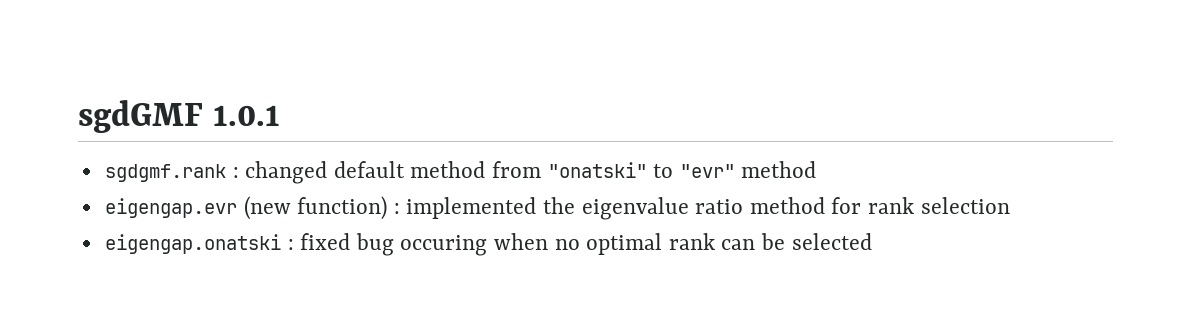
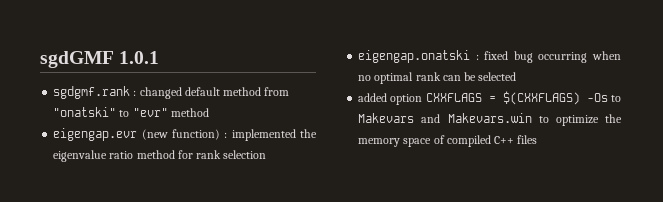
[400,235,488,256] occuring -> [538,52,588,63] occurring
(872, 241) none -> [358,91,621,105] [358,113,622,126] [358,135,538,147] // added option CXXFLAGS = $(CXXFLAGS) -Os to Makevars and Makevars.win to optimize the memory space of compiled C++ files

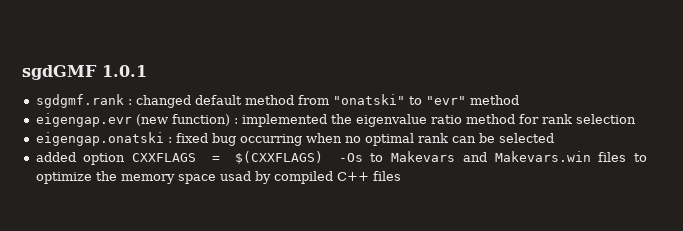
(532, 118) none -> [598,152,627,162] files
[433,135,445,144] of -> [219,171,271,184] usad by

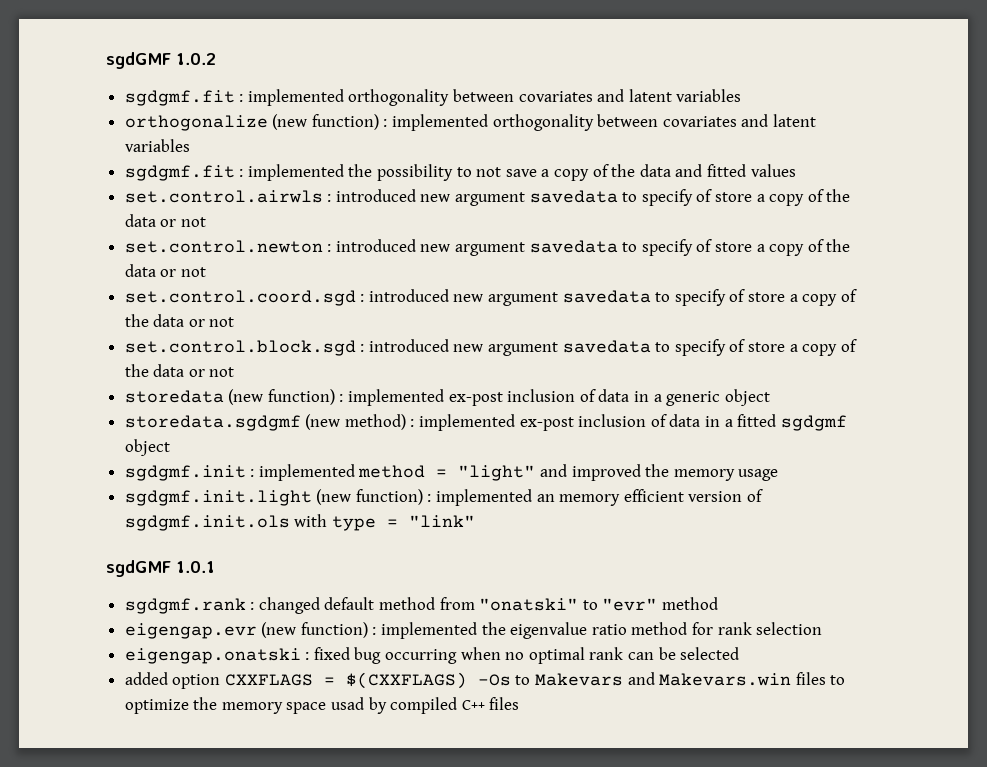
[22,65,97,80] sgdGMF -> [106,52,216,69] [124,89,742,106] [124,114,817,131] [124,139,190,152] [124,164,796,181] [124,189,851,206] [124,214,206,227] [124,239,851,256] [124,264,206,277] [124,289,857,306] [124,314,235,327] [124,339,857,356] [124,364,235,377] [124,389,770,406] [124,414,847,431] [124,439,170,456] [124,464,779,481] [124,489,764,506] [124,514,475,531] [106,560,171,577] sgdGMF 1.0.2 // sgdgmf.fit : implemented orthogonality between covariates and latent variables // orthogonalize (new function) : implemented orthogonality between covariates and latent variables // sgdgmf.fit : implemented the possibility to not save a copy of the data and fitted values // set.control.airwls : introduced new argument savedata to specify of store a copy of the data or not // set.control.newton : introduced new argument savedata to specify of store a copy of the data or not // set.control.coord.sgd : introduced new argument savedata to specify of store a copy of the data or not // set.control.block.sgd : introduced new argument savedata to specify of store a copy of the data or not // storedata (new function) : implemented ex-post inclusion of data in a generic object // storedata.sgdgmf (new method) : implemented ex-post inclusion of data in a fitted sgdgmf object // sgdgmf.init : implemented method = "light" and improved the memory usage // sgdgmf.init.light (new function) : implemented an memory efficient version of sgdgmf.init.ols with type = "link" // sgdGMF

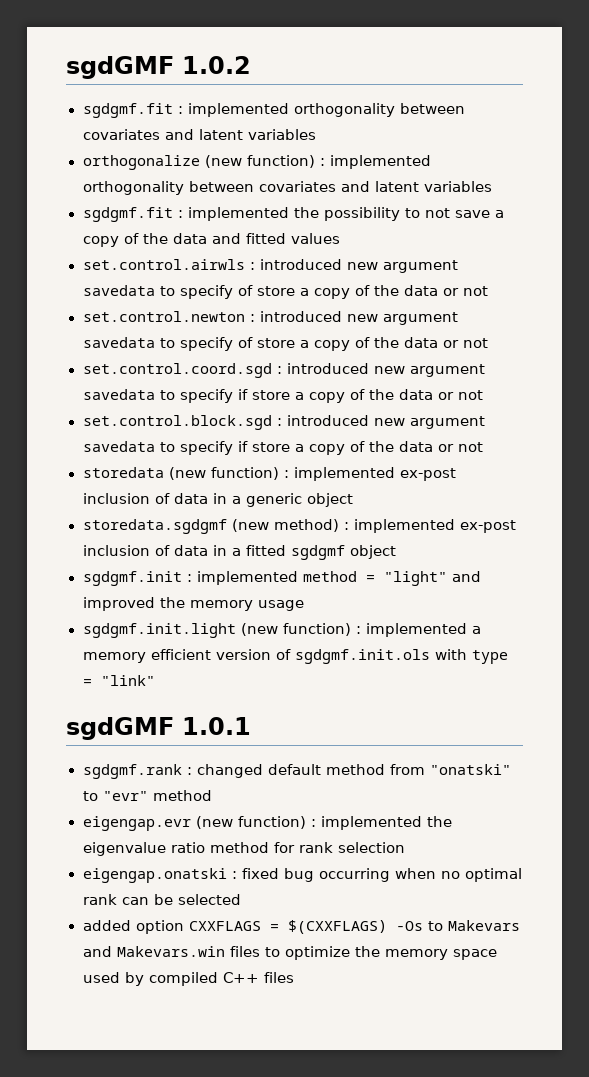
[729,289,746,302] of -> [237,389,248,400] if
[729,339,746,352] of -> [237,441,248,452] if
[536,494,555,502] an -> [471,626,481,634] a
[331,697,365,710] usad -> [82,972,120,983] used

